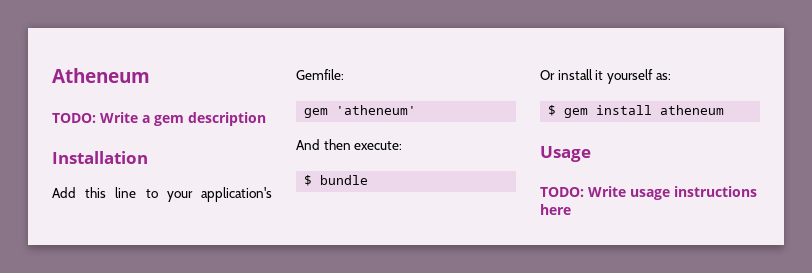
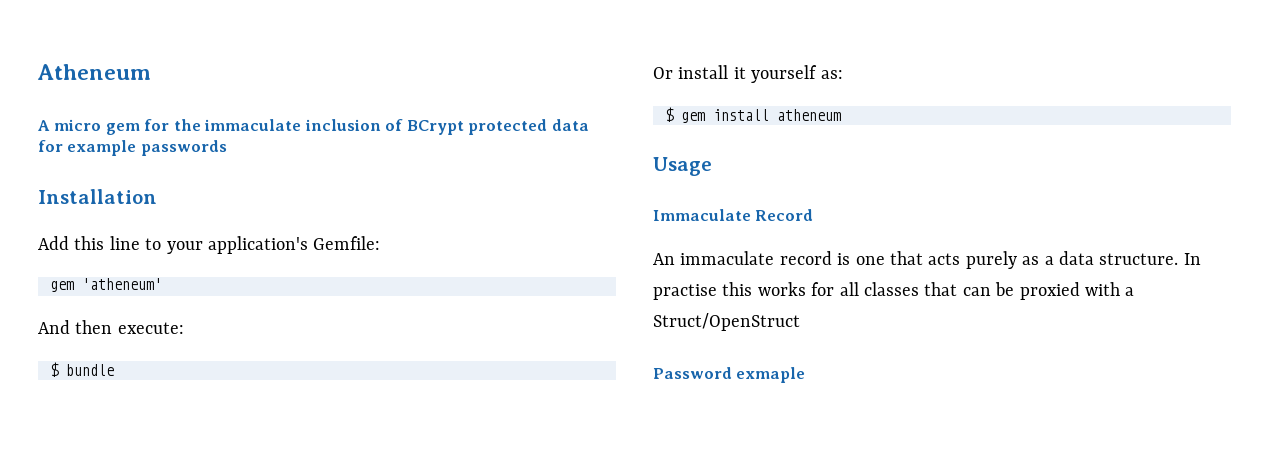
[52,112,266,126] TODO: Write a gem description -> [38,119,589,135] [38,140,227,156] A micro gem for the immaculate inclusion of BCrypt protected data for example passwords
[540,186,757,200] [540,204,571,215] TODO: Write usage instructions here -> [653,209,814,221] [653,251,1201,269] [653,282,1135,300] [653,313,800,331] [653,367,806,383] Immaculate Record // An immaculate record is one that acts purely as a data structure. In practise this works for all classes that can be proxied with a Struct/OpenStruct // Password exmaple

